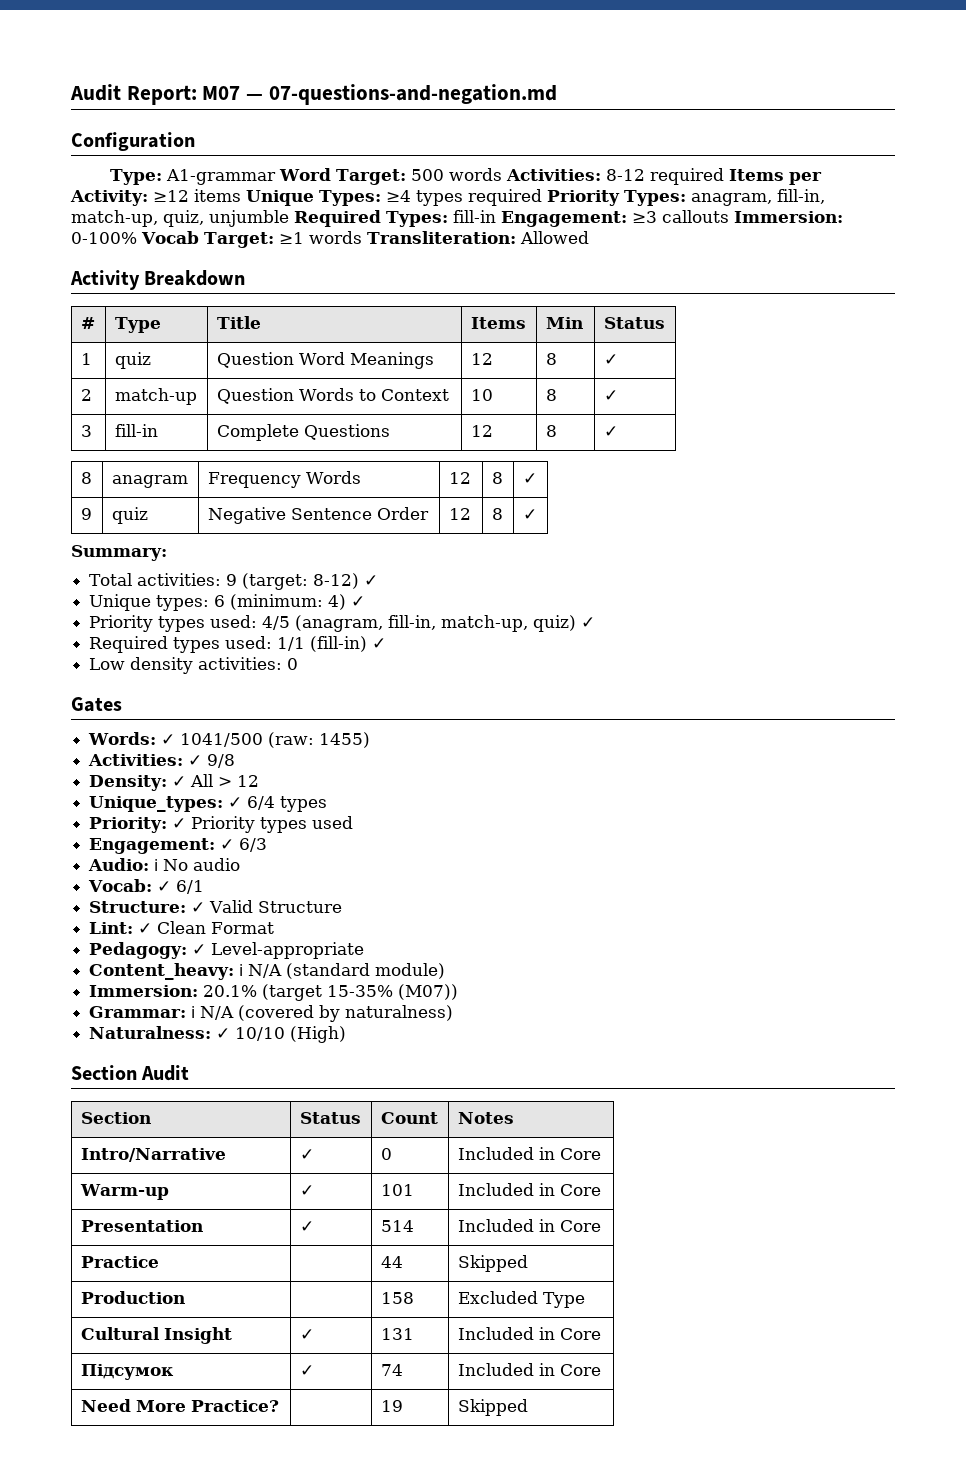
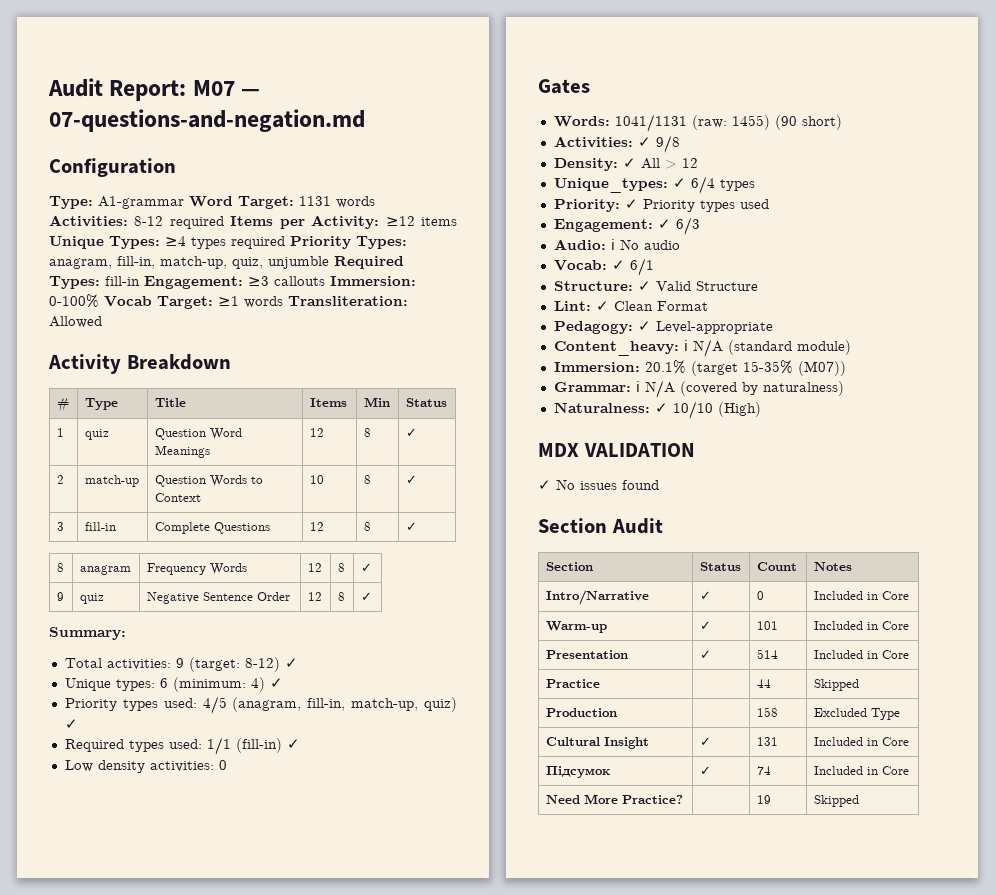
[411,169,445,181] 500 -> [299,196,331,206] 1131
[161,733,264,747] ✓ 1041/500 -> [614,114,687,132] 1041/1131
(371, 740) none -> [774,115,842,130] (90 short)
(347, 1034) none -> [538,443,695,457] [538,479,659,490] // MDX VALIDATION // ✓ No issues found

